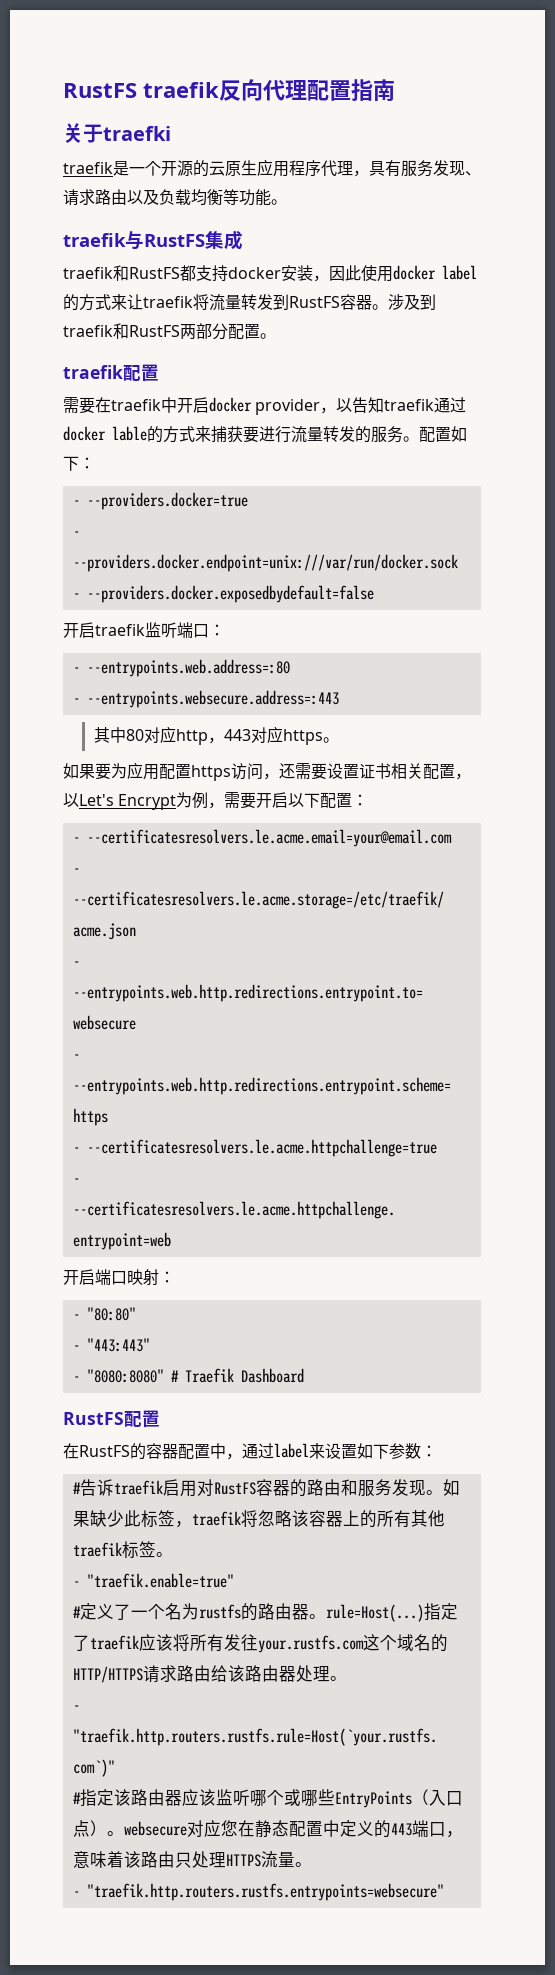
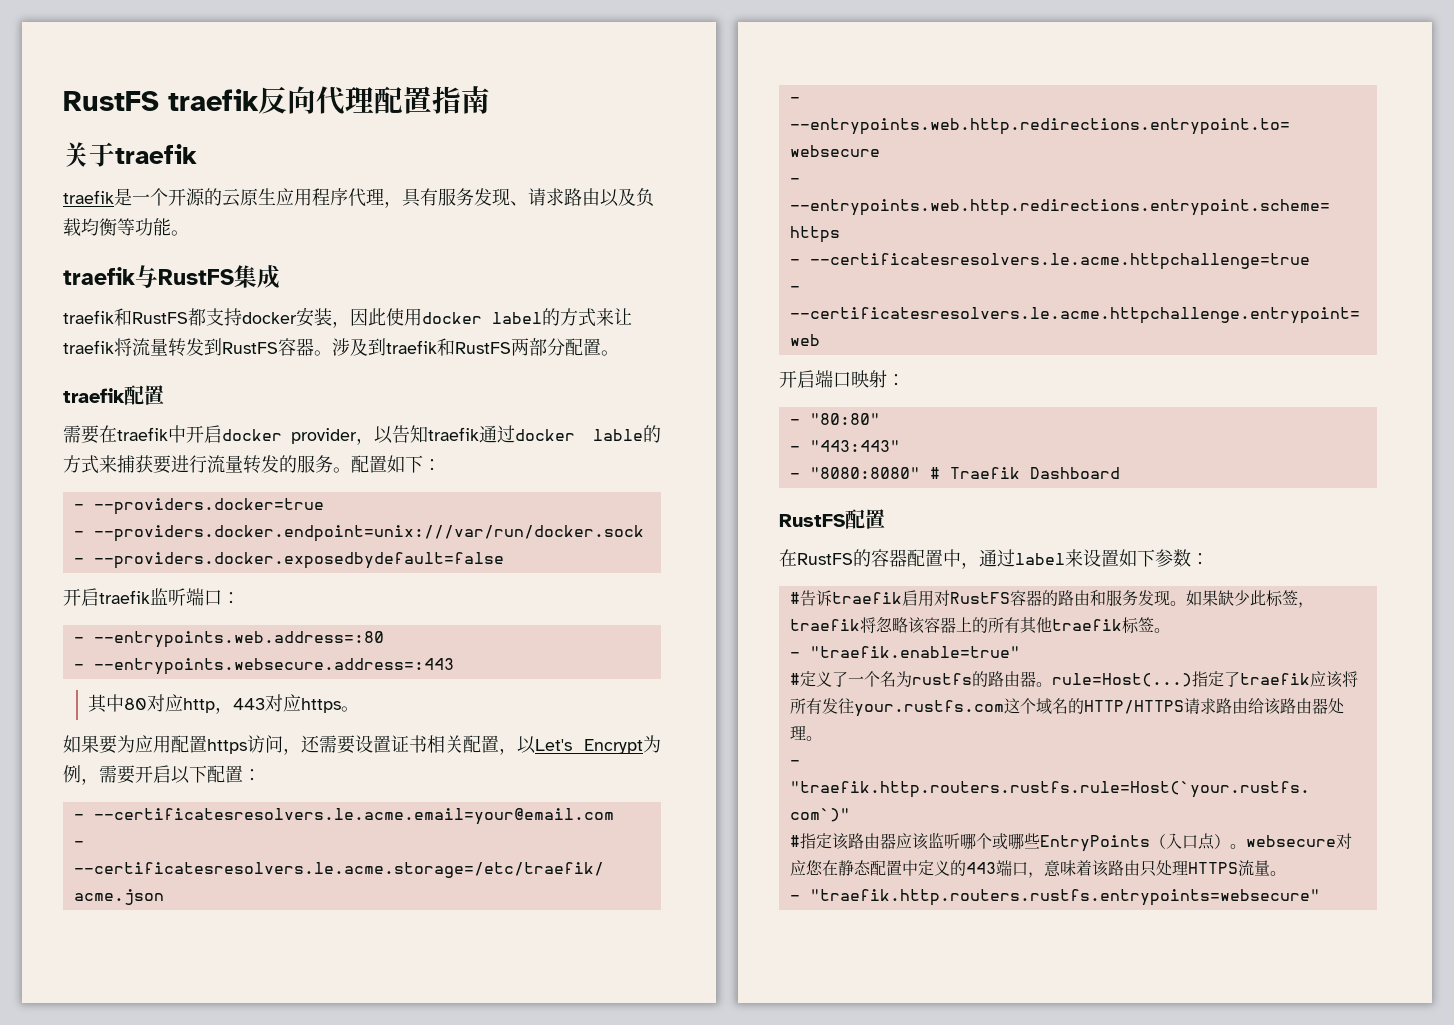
[103,126,171,141] traefki -> [115,144,197,164] traefik

